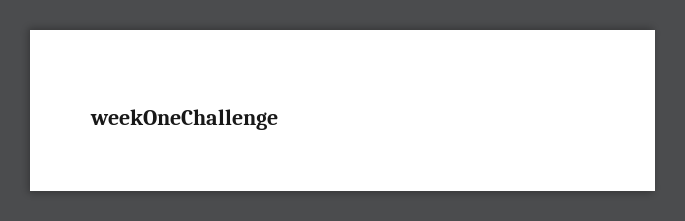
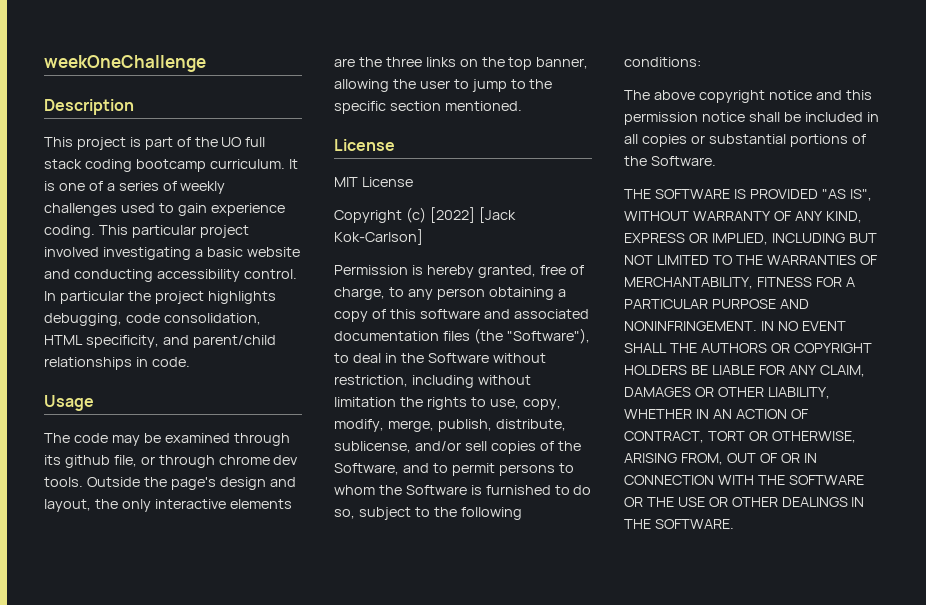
(278, 119) none -> [44,99,134,115] [44,137,266,150] [44,159,298,172] [44,181,226,194] [44,203,285,216] [44,225,249,238] [44,247,300,260] [44,269,297,282] [44,291,276,304] [44,313,261,326] [44,335,276,348] [44,357,190,370] [44,395,94,411] [44,433,290,446] [44,455,299,468] [44,477,296,490] [44,499,292,512] [334,57,589,70] [334,79,553,92] [334,101,522,114] [334,139,395,151] [334,177,413,187] [334,207,516,223] [334,229,423,245] [334,265,584,278] [334,287,566,300] [334,309,589,322] [334,328,590,344] [334,353,546,363] [334,375,531,388] [334,397,561,410] [334,419,566,432] [334,441,581,454] [334,463,574,476] [334,485,592,495] [334,507,522,520] [624,57,701,67] [624,90,872,103] [624,112,879,125] [624,134,866,147] [624,156,716,166] [624,189,872,201] [624,211,862,223] [624,233,877,245] [624,255,878,265] [624,277,855,289] [624,299,809,309] [624,321,846,331] [624,343,872,353] [624,365,865,377] [624,387,830,399] [624,409,809,419] [624,431,856,443] [624,453,817,465] [624,475,864,485] [624,497,865,507] [624,519,734,529] // Description // This project is part of the UO full stack coding bootcamp curriculum. It is one of a series of weekly challenges used to gain experience coding. This particular project involved investigating a basic website and conducting accessibility control. In particular the project highlights debugging, code consolidation, HTML specificity, and parent/child relationships in code. // Usage // The code may be examined through its github file, or through chrome dev tools. Outside the page's design and layout, the only interactive elements are the three links on the top banner, allowing the user to jump to the specific section mentioned. // License // MIT License // Copyright (c) [2022] [Jack Kok-Carlson] // Permission is hereby granted, free of charge, to any person obtaining a copy of this software and associated documentation files (the "Software"), to deal in the Software without restriction, including without limitation the rights to use, copy, modify, merge, publish, distribute, sublicense, and/or sell copies of the Software, and to permit persons to whom the Software is furnished to do so, subject to the following conditions: // The above copyright notice and this permission notice shall be included in all copies or substantial portions of the Software. // THE SOFTWARE IS PROVIDED "AS IS", WITHOUT WARRANTY OF ANY KIND, EXPRESS OR IMPLIED, INCLUDING BUT NOT LIMITED TO THE WARRANTIES OF MERCHANTABILITY, FITNESS FOR A PARTICULAR PURPOSE AND NONINFRINGEMENT. IN NO EVENT SHALL THE AUTHORS OR COPYRIGHT HOLDERS BE LIABLE FOR ANY CLAIM, DAMAGES OR OTHER LIABILITY, WHETHER IN AN ACTION OF CONTRACT, TORT OR OTHERWISE, ARISING FROM, OUT OF OR IN CONNECTION WITH THE SOFTWARE OR THE USE OR OTHER DEALINGS IN THE SOFTWARE.

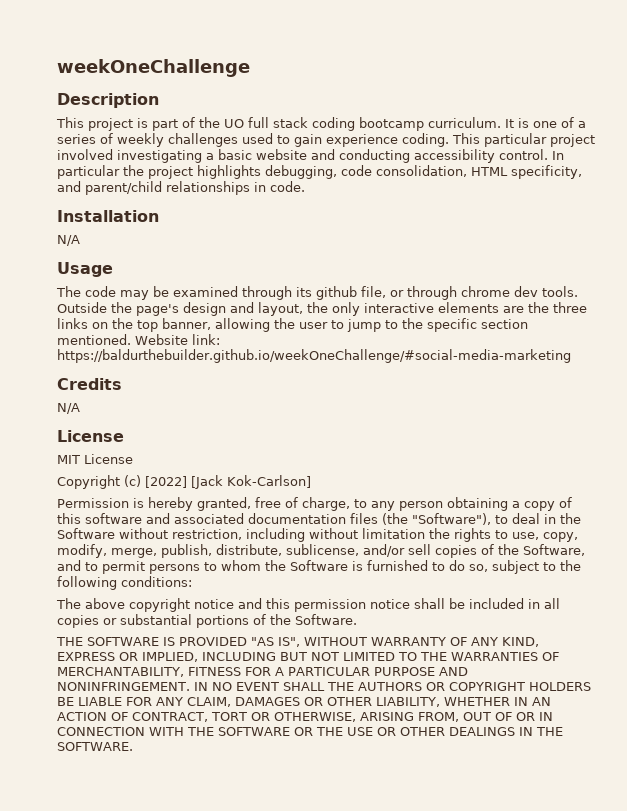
(190, 362) none -> [57,210,159,222] [57,235,80,246] // Installation // N/A
(522, 106) none -> [135,334,220,345] [57,349,571,363] [57,378,122,390] [57,403,80,414] Website link: https://baldurthebuilder.github.io/weekOneChallenge/#social-media-marketing // Credits // N/A

